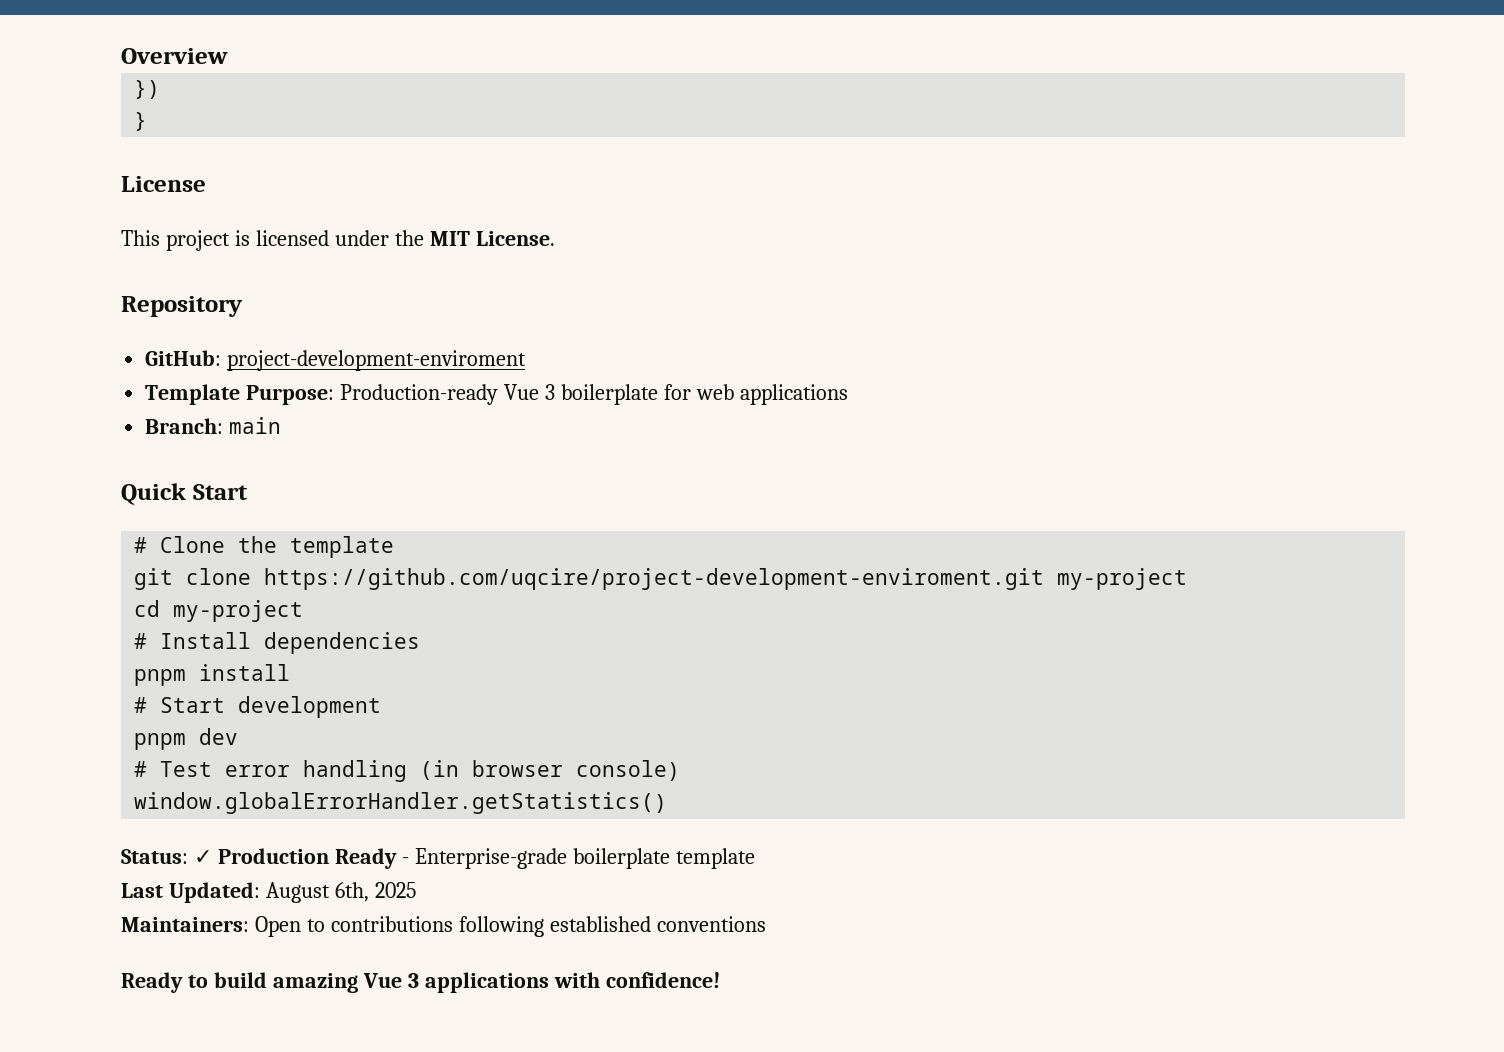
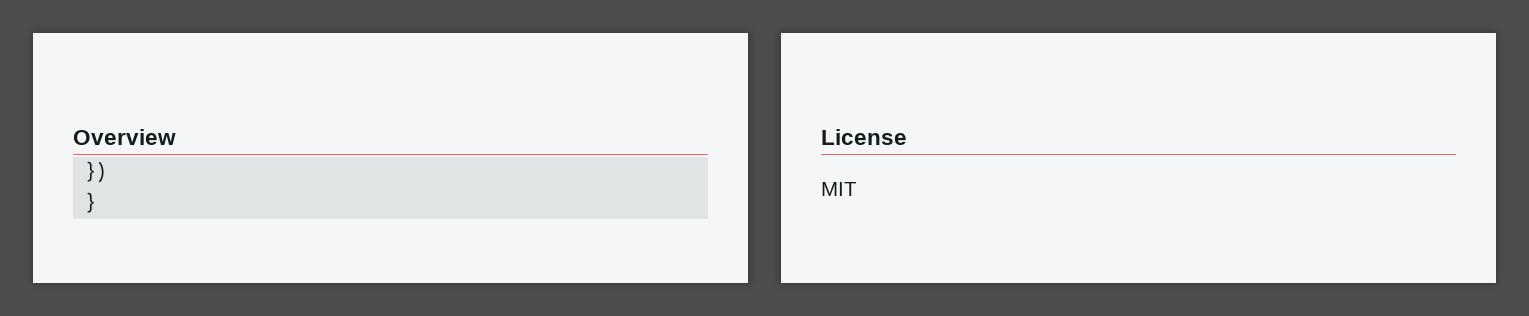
[121,230,555,251] [121,296,243,317] [145,350,527,371] [145,384,848,405] [145,417,282,434] [121,483,248,505] [134,536,395,558] [134,568,1188,590] [134,600,304,622] [134,632,421,654] [134,664,291,686] [134,696,382,718] [134,728,239,750] [134,760,681,782] [134,792,668,814] [121,848,755,869] [121,882,416,903] [121,916,766,937] [121,972,720,993] This project is licensed under the MIT License. // Repository // GitHub: project-development-enviroment // Template Purpose: Production-ready Vue 3 boilerplate for web applications // Branch: main // Quick Start // # Clone the template // git clone https://github.com/uqcire/project-development-enviroment.git my-project // cd my-project // # Install dependencies // pnpm install // # Start development // pnpm dev // # Test error handling (in browser console) // window.globalErrorHandler.getStatistics() // Status: ✓ Production Ready - Enterprise-grade boilerplate template // Last Updated: August 6th, 2025 // Maintainers: Open to contributions following established conventions // Ready to build amazing Vue 3 applications with confidence! -> [821,182,857,196] MIT

